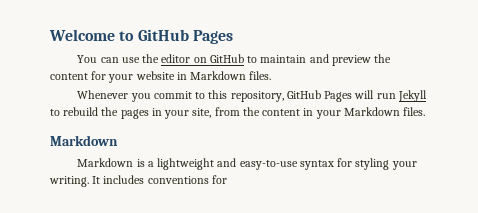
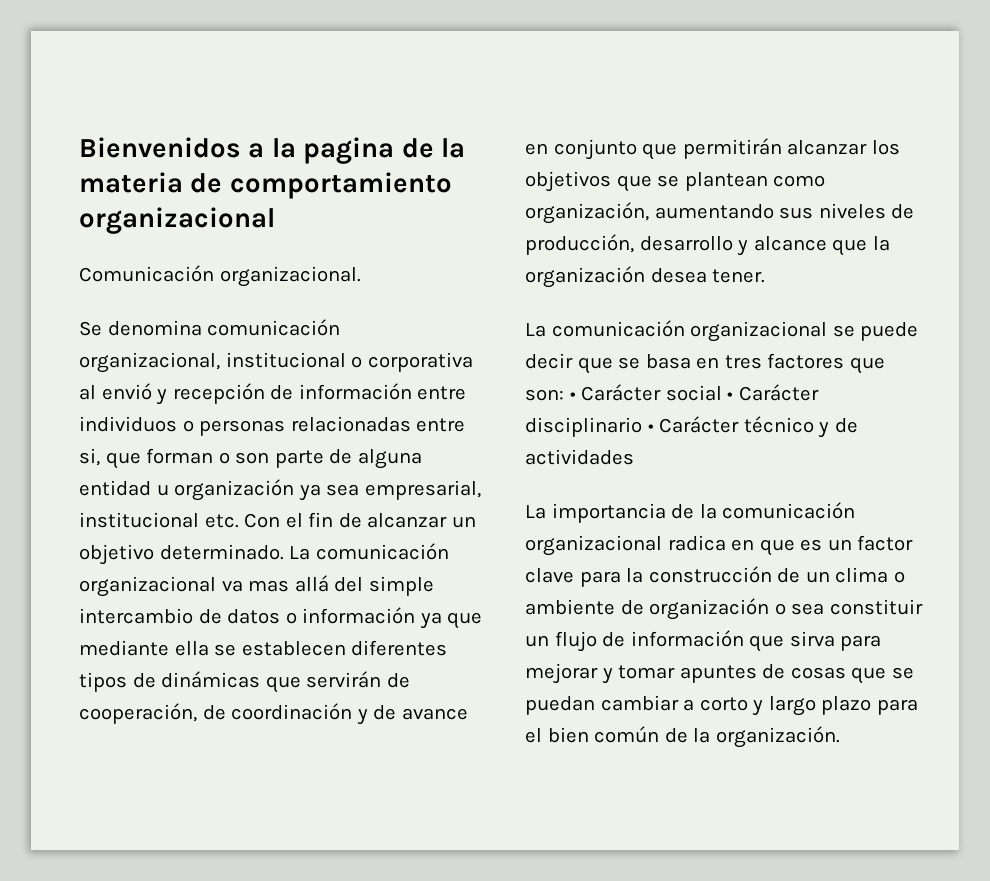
[49,29,233,44] [77,54,392,66] [50,71,272,83] [77,90,427,102] [50,107,426,119] [50,135,118,146] [77,158,417,170] [49,175,227,187] Welcome to GitHub Pages // You can use the editor on GitHub to maintain and preview the content for your website in Markdown files. // Whenever you commit to this repository, GitHub Pages will run Jekyll to rebuild the pages in your site, from the content in your Markdown files. // Markdown // Markdown is a lightweight and easy-to-use syntax for styling your writing. It includes conventions for -> [79,137,466,164] [79,172,452,199] [79,207,275,234] [79,265,361,287] [79,319,341,336] [79,352,473,373] [79,383,467,405] [79,416,466,436] [79,448,422,469] [79,479,481,501] [79,512,476,528] [79,543,449,565] [79,575,434,597] [79,607,483,629] [79,640,448,656] [79,671,410,693] [79,703,468,725] [525,138,900,160] [525,171,826,192] [525,202,915,224] [525,234,890,256] [525,266,766,288] [525,320,919,342] [525,353,885,374] [525,384,819,401] [525,416,858,438] [525,449,634,465] [525,502,856,523] [525,535,914,556] [525,566,905,587] [525,598,923,620] [525,630,882,652] [525,663,914,684] [525,695,918,716] [525,726,840,748] Bienvenidos a la pagina de la materia de comportamiento organizacional // Comunicación organizacional. // Se denomina comunicación organizacional, institucional o corporativa al envió y recepción de información entre individuos o personas relacionadas entre si, que forman o son parte de alguna entidad u organización ya sea empresarial, institucional etc. Con el fin de alcanzar un objetivo determinado. La comunicación organizacional va mas allá del simple intercambio de datos o información ya que mediante ella se establecen diferentes tipos de dinámicas que servirán de cooperación, de coordinación y de avance en conjunto que permitirán alcanzar los objetivos que se plantean como organización, aumentando sus niveles de producción, desarrollo y alcance que la organización desea tener. // La comunicación organizacional se puede decir que se basa en tres factores que son: • Carácter social • Carácter disciplinario • Carácter técnico y de actividades // La importancia de la comunicación organizacional radica en que es un factor clave para la construcción de un clima o ambiente de organización o sea constituir un flujo de información que sirva para mejorar y tomar apuntes de cosas que se puedan cambiar a corto y largo plazo para el bien común de la organización.

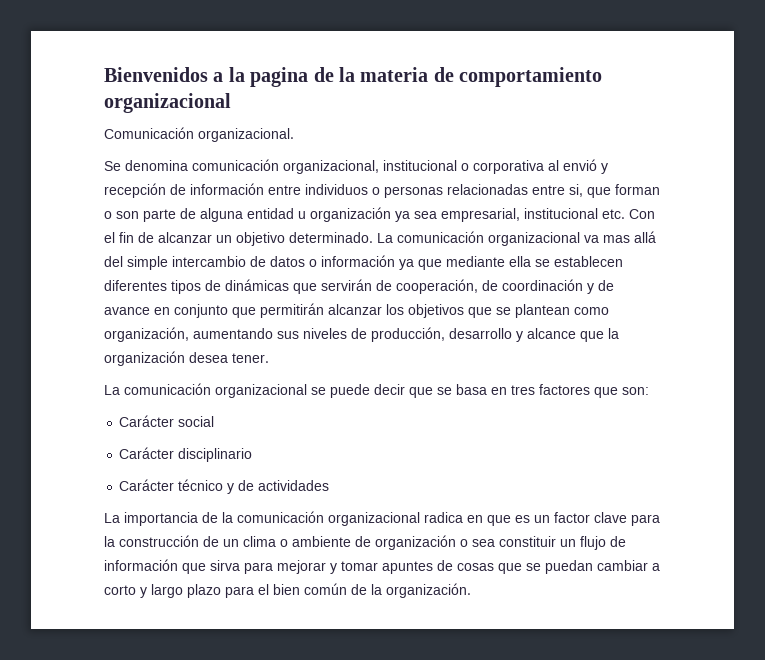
[569,392,576,400] • -> (649, 391) //
[727,392,734,400] • -> (215, 421) //
[647,424,654,432] • -> (253, 455) //

